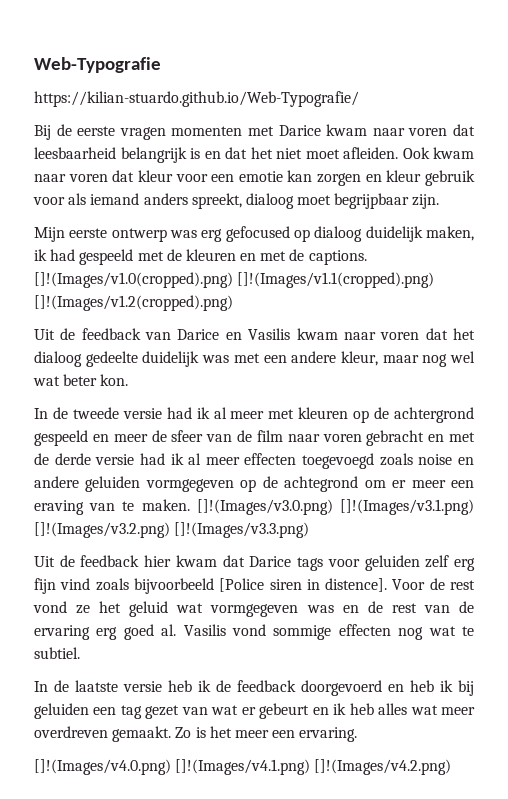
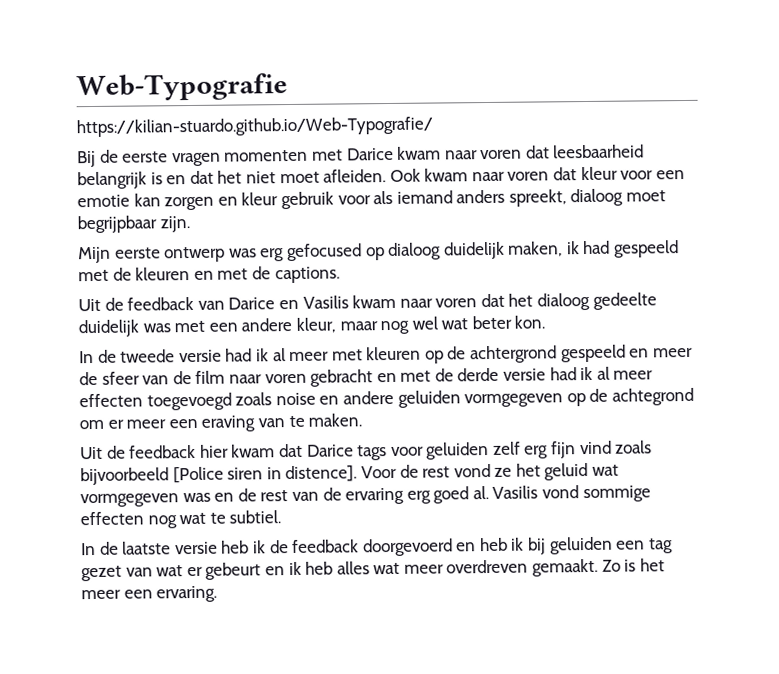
[34,272,435,288] [34,295,233,311] []!(Images/v1.0(cropped).png) []!(Images/v1.1(cropped).png) []!(Images/v1.2(cropped).png) -> (340, 275) none
[196,499,474,515] [34,522,310,538] []!(Images/v3.0.png) []!(Images/v3.1.png) []!(Images/v3.2.png) []!(Images/v3.3.png) -> (363, 420) none
[34,759,452,775] // []!(Images/v4.0.png) []!(Images/v4.1.png) []!(Images/v4.2.png) -> (218, 594) none

